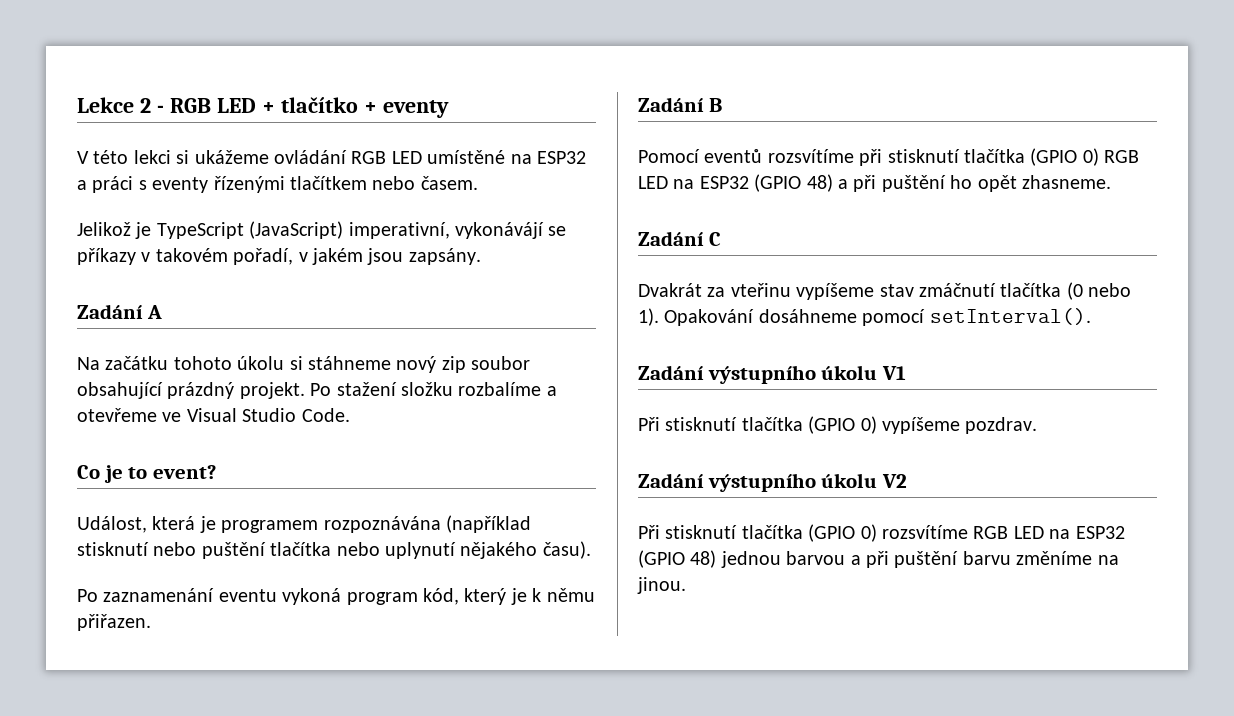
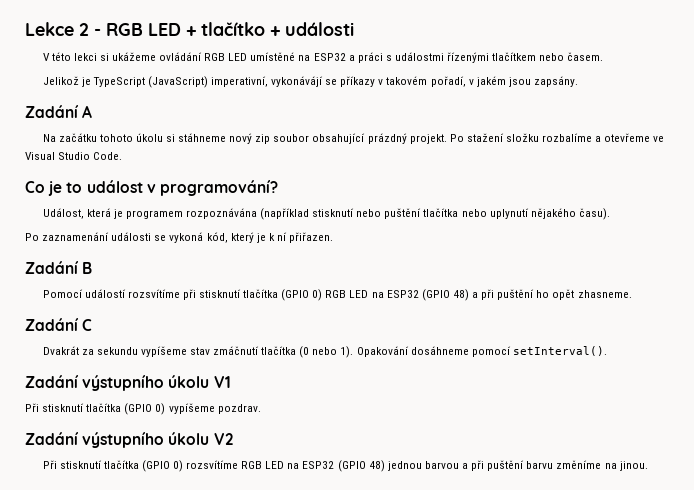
[382,100,449,118] eventy -> [285,22,354,36] události
[152,177,209,193] eventy -> [395,52,445,61] událostmi
[153,465,217,479] event? -> [86,180,278,196] událost v programování?
[218,588,418,605] eventu vykoná program -> [111,232,204,243] události se vykoná
[546,588,595,602] němu -> [276,232,287,241] ní
[704,149,763,163] eventů -> [84,289,126,298] událostí
[730,283,791,297] vteřinu -> [96,347,138,355] sekundu

